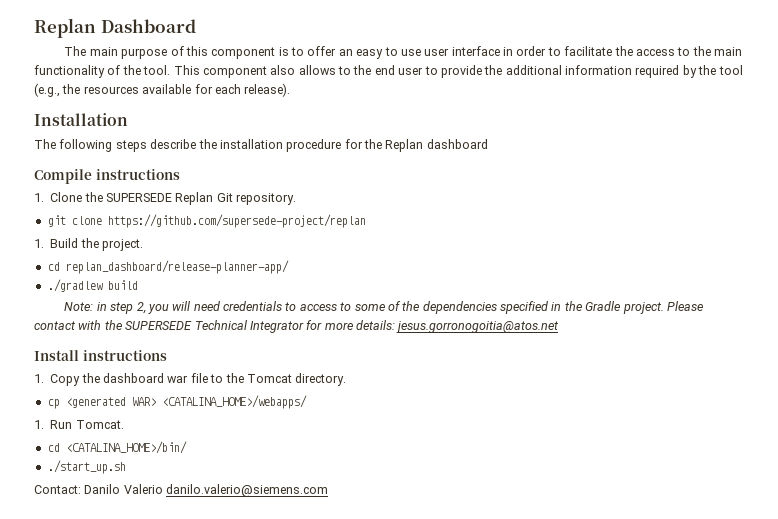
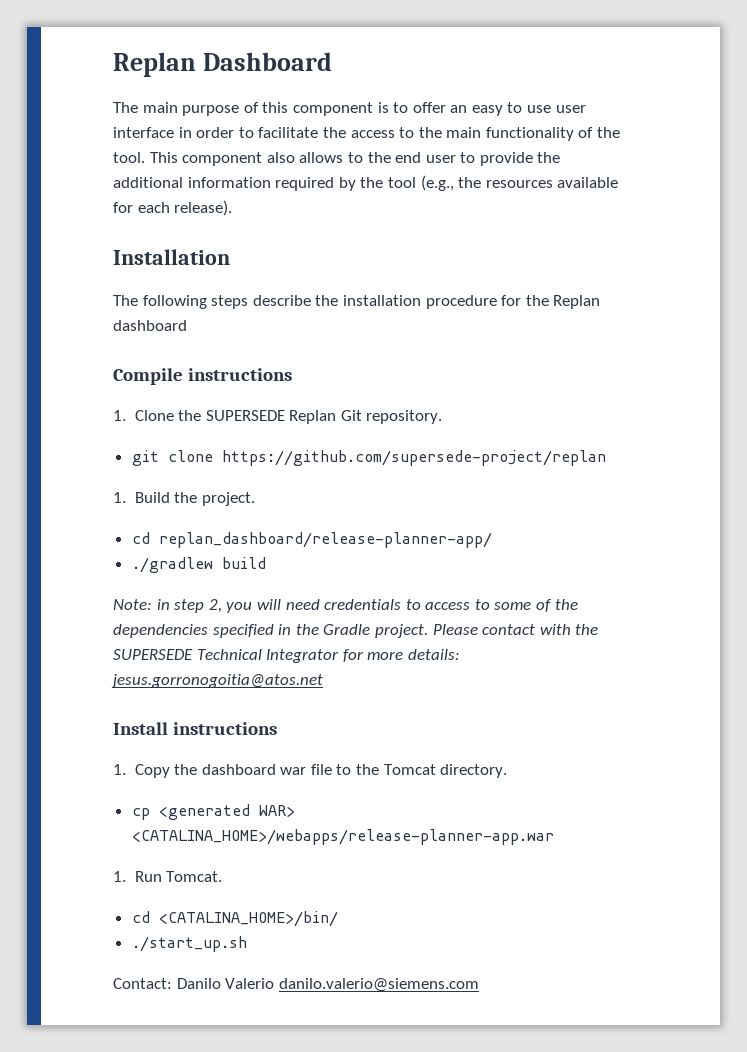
[161,395,307,409] <CATALINA_HOME>/webapps/ -> [131,829,554,845] <CATALINA_HOME>/webapps/release-planner-app.war

